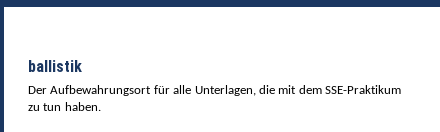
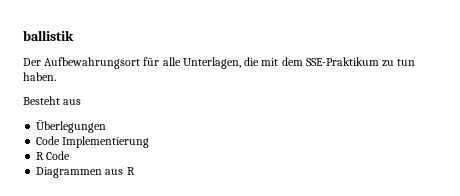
(101, 106) none -> [23,96,82,105] [36,119,107,133] [36,136,150,148] [36,151,71,160] [36,167,135,178] // Besteht aus // Überlegungen // Code Implementierung // R Code // Diagrammen aus R

